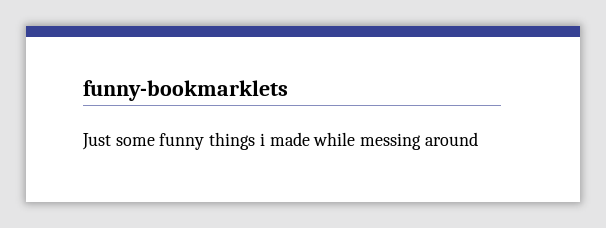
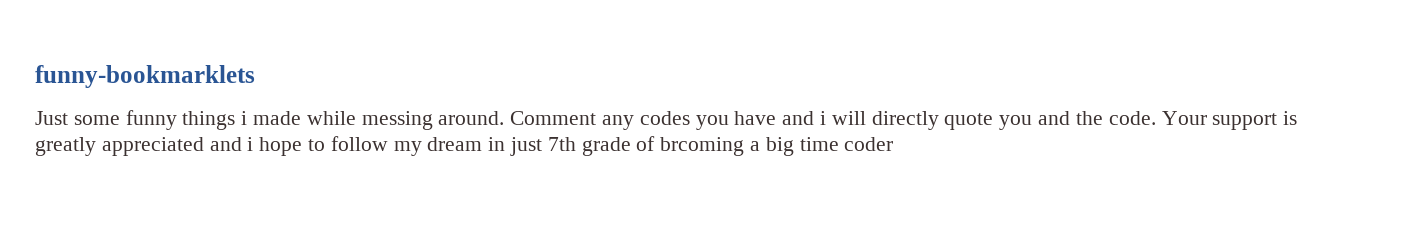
[424,132,478,146] around -> [438,111,1298,130] [35,136,894,156] around. Comment any codes you have and i will directly quote you and the code. Your support is greatly appreciated and i hope to follow my dream in just 7th grade of brcoming a big time coder

